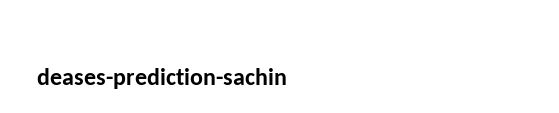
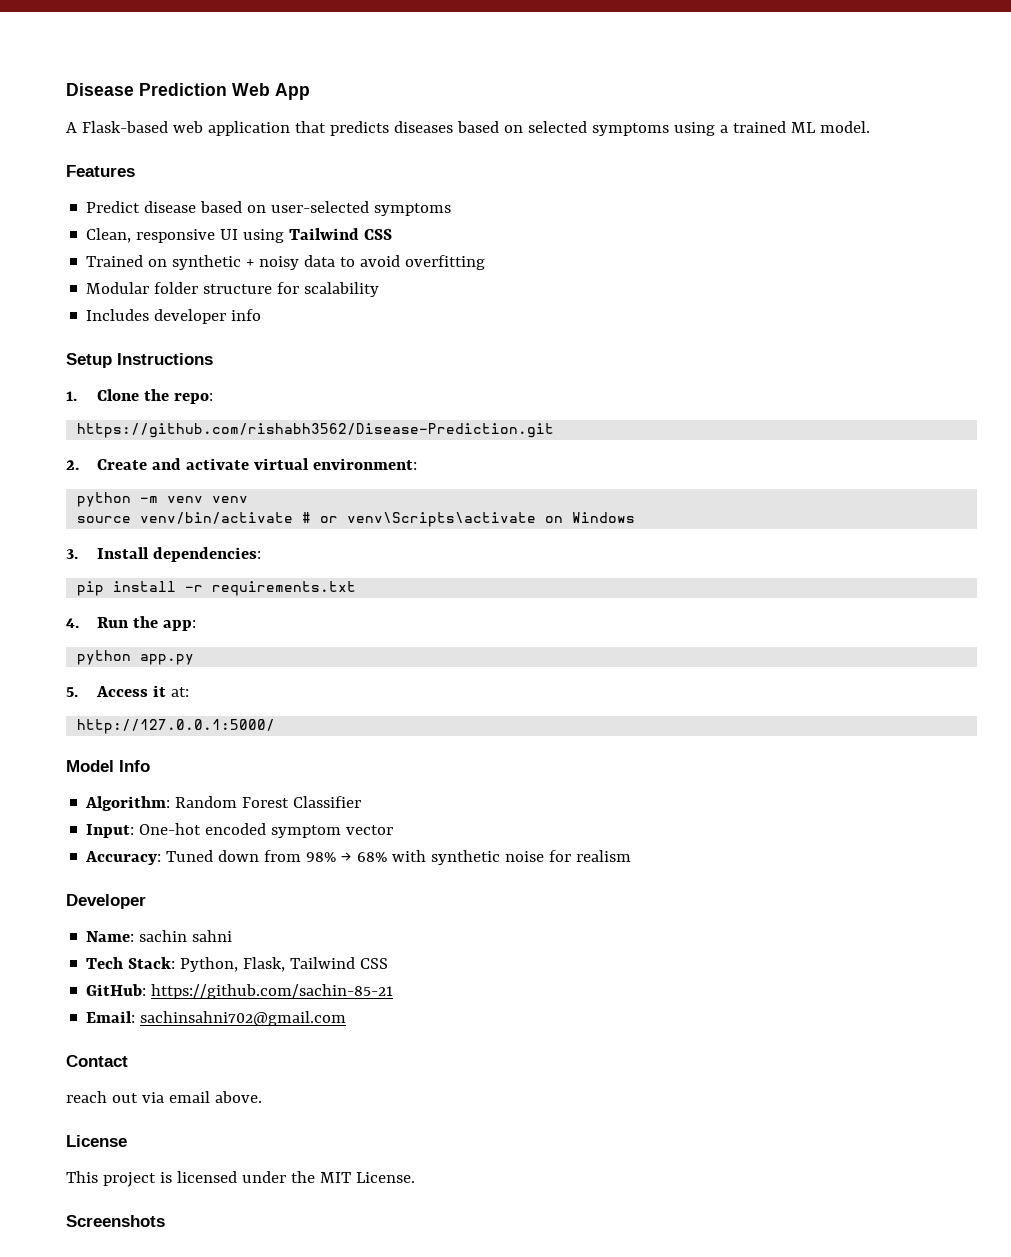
[37,68,287,89] deases-prediction-sachin -> [66,83,310,100] [66,121,870,136] [66,165,135,177] [86,201,452,216] [86,228,393,243] [86,255,486,270] [86,282,380,297] [86,309,262,324] [66,353,213,368] [66,389,214,404] [77,423,555,438] [66,458,418,470] [77,492,249,507] [77,512,636,527] [66,547,262,562] [77,581,357,596] [66,616,197,631] [77,650,195,665] [66,685,190,697] [77,719,276,734] [66,760,150,772] [85,796,362,811] [86,823,394,838] [85,850,632,865] [66,894,146,909] [86,930,233,942] [86,957,389,972] [86,984,394,999] [86,1011,347,1026] [66,1055,128,1067] [66,1091,262,1103] [66,1135,127,1147] [66,1171,415,1187] [66,1215,165,1227] Disease Prediction Web App // A Flask-based web application that predicts diseases based on selected symptoms using a trained ML model. // Features // Predict disease based on user-selected symptoms // Clean, responsive UI using Tailwind CSS // Trained on synthetic + noisy data to avoid overfitting // Modular folder structure for scalability // Includes developer info // Setup Instructions // 1. Clone the repo: // https://github.com/rishabh3562/Disease-Prediction.git // 2. Create and activate virtual environment: // python -m venv venv // source venv/bin/activate # or venv\Scripts\activate on Windows // 3. Install dependencies: // pip install -r requirements.txt // 4. Run the app: // python app.py // 5. Access it at: // http://127.0.0.1:5000/ // Model Info // Algorithm: Random Forest Classifier // Input: One-hot encoded symptom vector // Accuracy: Tuned down from 98% → 68% with synthetic noise for realism // Developer // Name: sachin sahni // Tech Stack: Python, Flask, Tailwind CSS // GitHub: https://github.com/sachin-85-21 // Email: sachinsahni702@gmail.com // Contact // reach out via email above. // License // This project is licensed under the MIT License. // Screenshots

